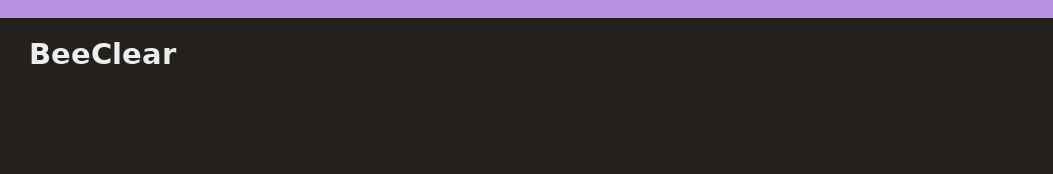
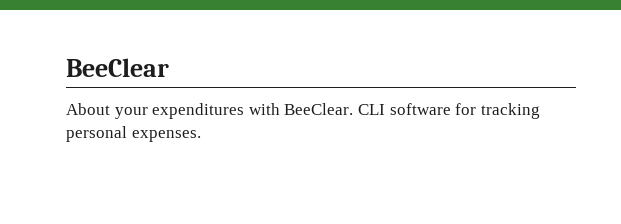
(177, 53) none -> [66,103,540,119] [66,126,201,142] // About your expenditures with BeeClear. CLI software for tracking personal expenses.

